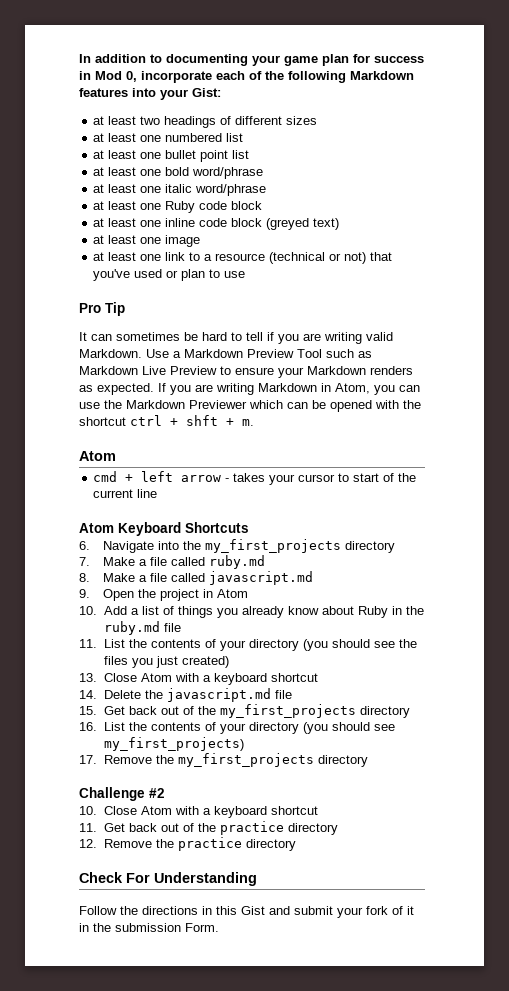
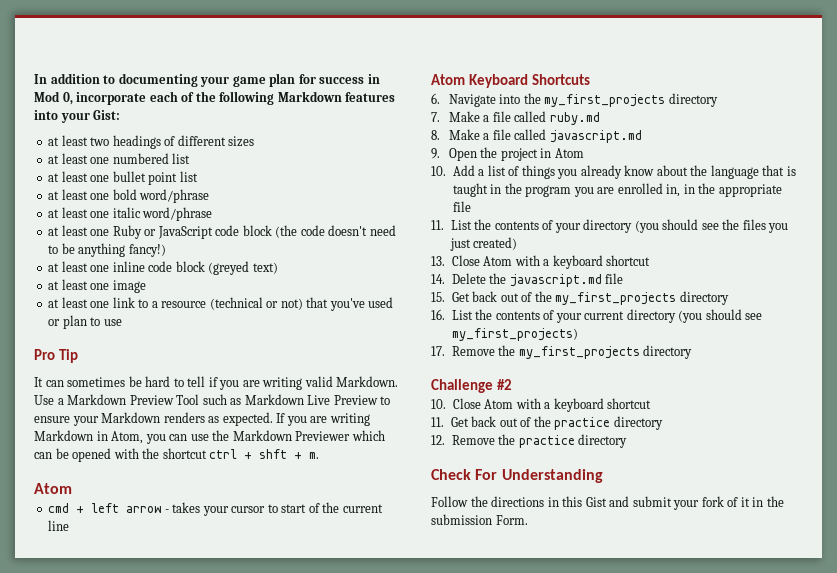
[199,201,263,210] code block -> [144,225,396,239] [48,243,166,257] or JavaScript code block (the code doesn't need to be anything fancy!)
[357,606,424,618] [103,621,160,635] Ruby in the ruby.md -> [690,165,796,179] [452,183,782,197] the language that is taught in the program you are enrolled in, in the appropriate
(246, 728) none -> [584,311,625,320] current

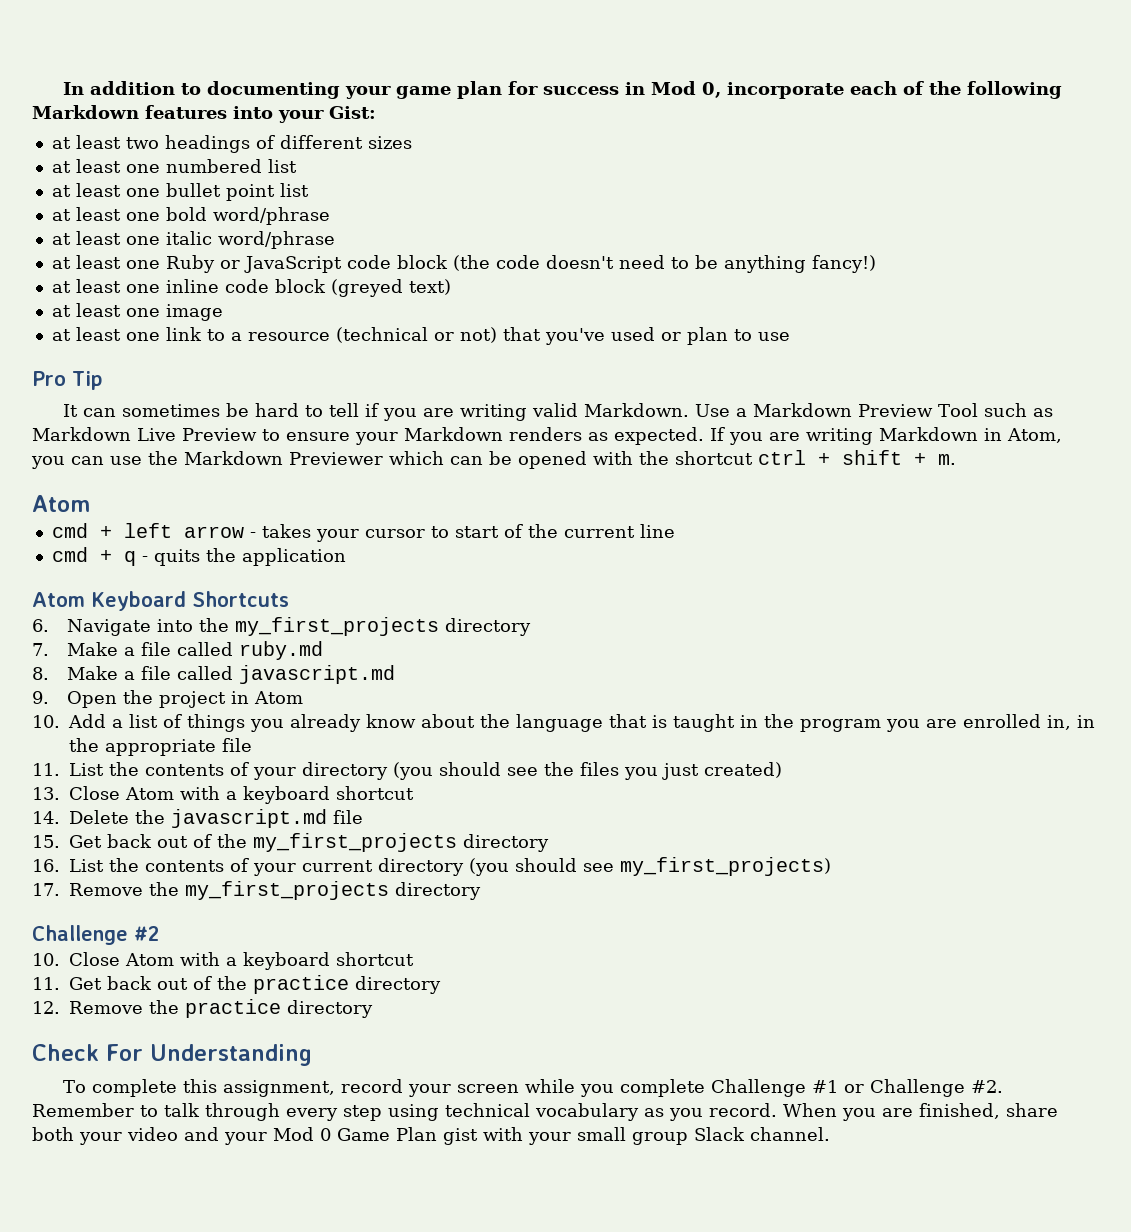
[259,449,288,459] shft -> [842,450,902,465] shift
(70, 525) none -> [51,547,346,566] // cmd + q - quits the application
[431,496,784,510] [431,514,528,525] Follow the directions in this Gist and submit your fork of it in the submission Form. -> [62,1079,1003,1097] [32,1103,1058,1121] [32,1127,830,1145] To complete this assignment, record your screen while you complete Challenge #1 or Challenge #2. Remember to talk through every step using technical vocabulary as you record. When you are finished, share both your video and your Mod 0 Game Plan gist with your small group Slack channel.

